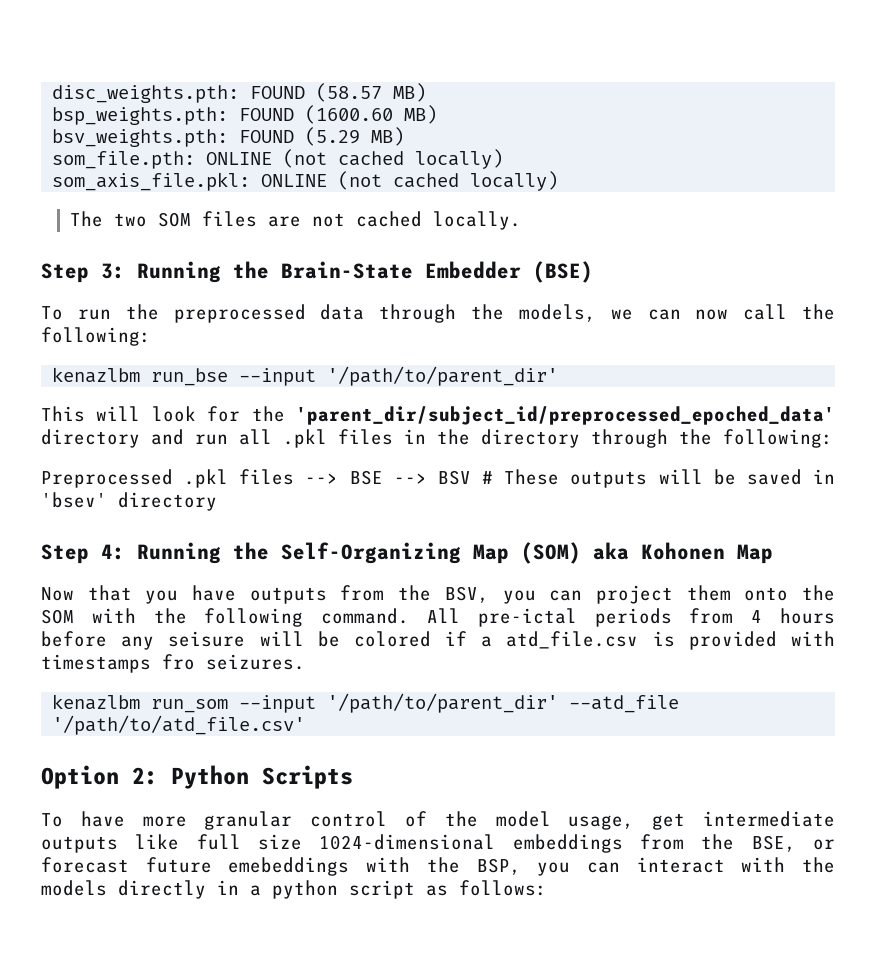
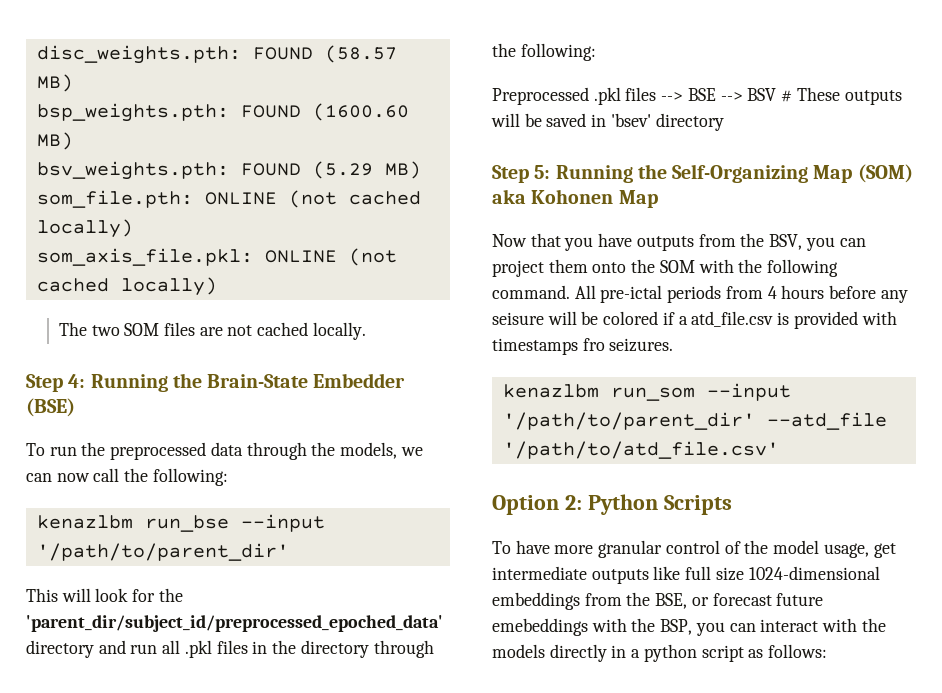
[101,263,125,279] 3: -> [68,374,86,388] 4:
[101,544,125,560] 4: -> [534,165,551,179] 5:

